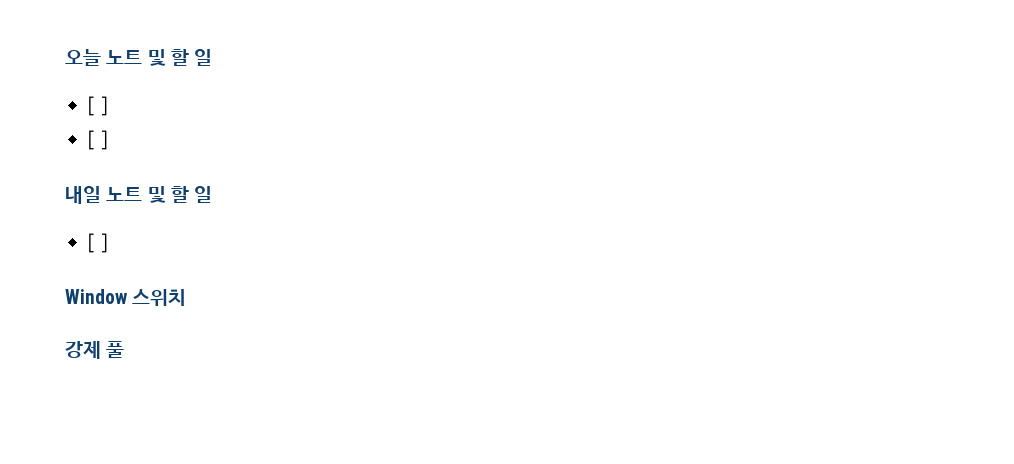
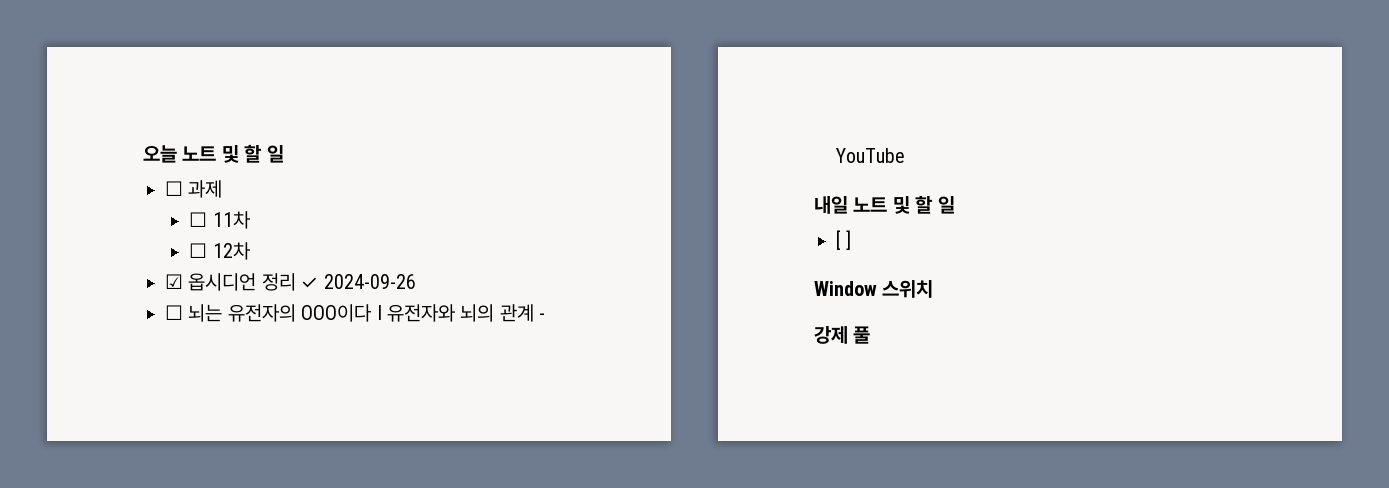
[88,96,108,116] [88,130,108,150] [ ] // [ ] -> [165,180,223,198] [189,211,251,229] [189,242,251,260] [165,273,416,291] [165,304,546,322] [835,148,905,163] ☐ 과제 // ☐ 11차 // ☐ 12차 // ☑ 옵시디언 정리 ✓ 2024-09-26 // ☐ 뇌는 유전자의 OOO이다 I 유전자와 뇌의 관계 - YouTube

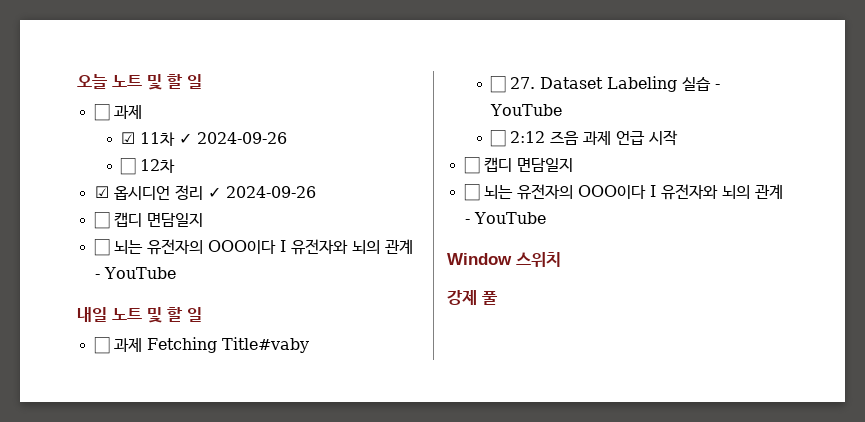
[189,212,208,227] ☐ -> [120,132,135,144] ☑
(251, 220) none -> [178,132,287,144] ✓ 2024-09-26
(416, 281) none -> [93,212,203,229] // ☐ 캡디 면담일지
[836,230,852,250] [ ] -> [93,337,309,354] [489,76,720,93] [489,104,562,116] [489,130,678,147] [463,157,573,174] [463,184,783,201] [464,212,546,224] ☐ 과제 Fetching Title#vaby // ☐ 27. Dataset Labeling 실습 - YouTube // ☐ 2:12 즈음 과제 언급 시작 // ☐ 캡디 면담일지 // ☐ 뇌는 유전자의 OOO이다 I 유전자와 뇌의 관계 - YouTube

